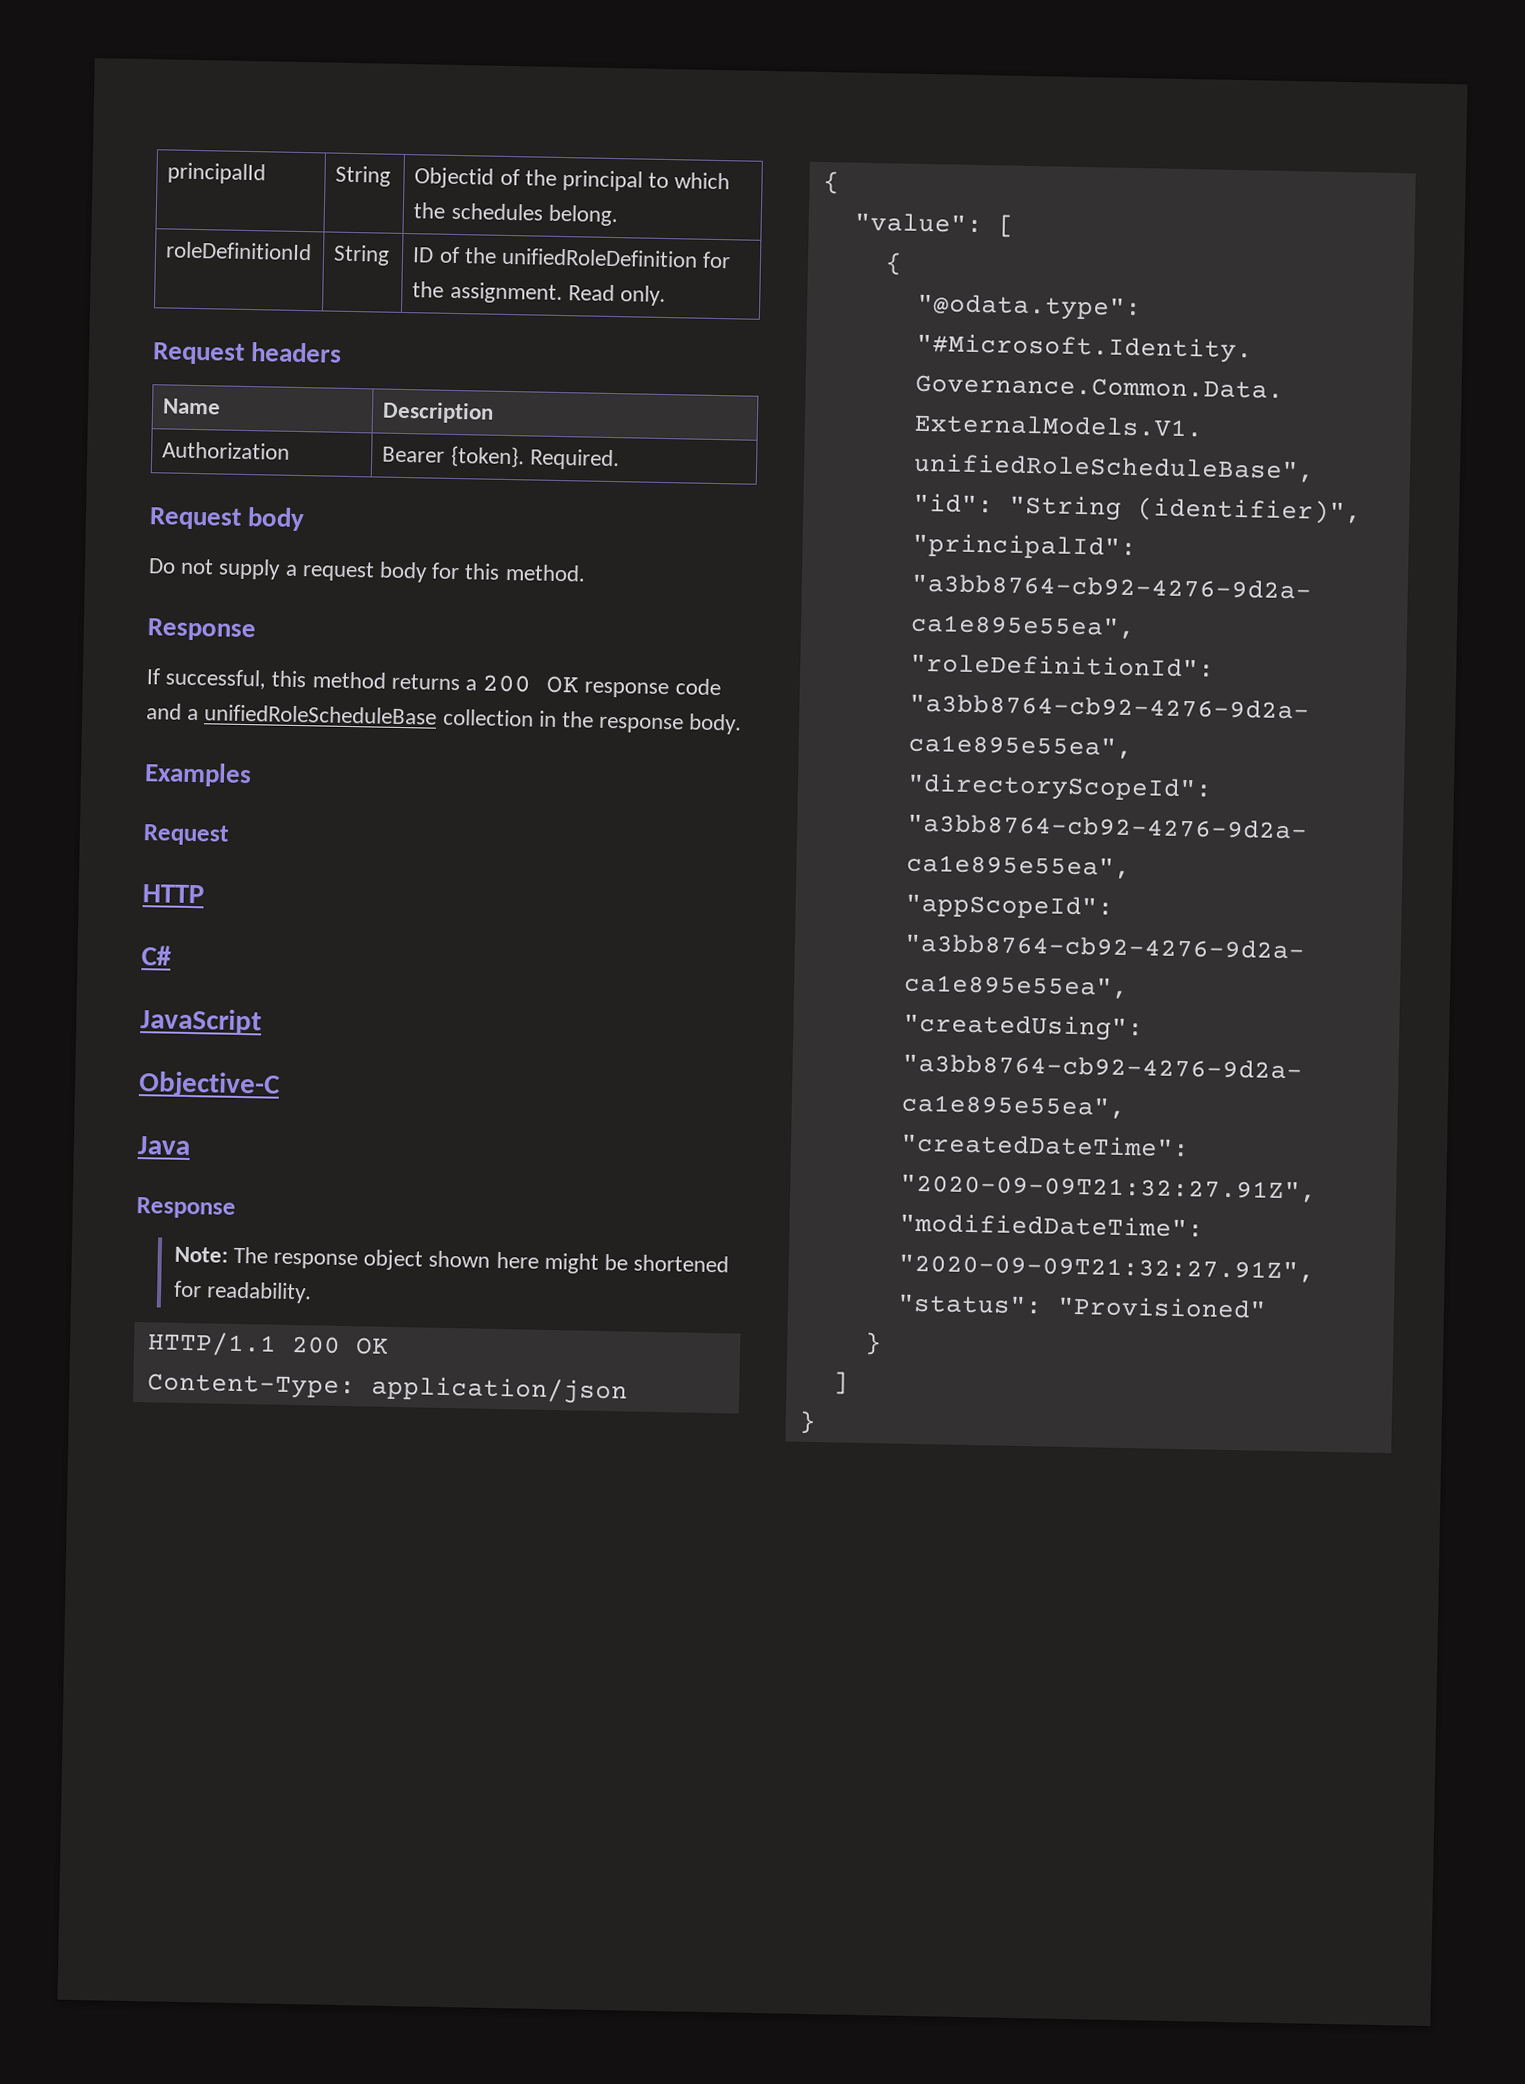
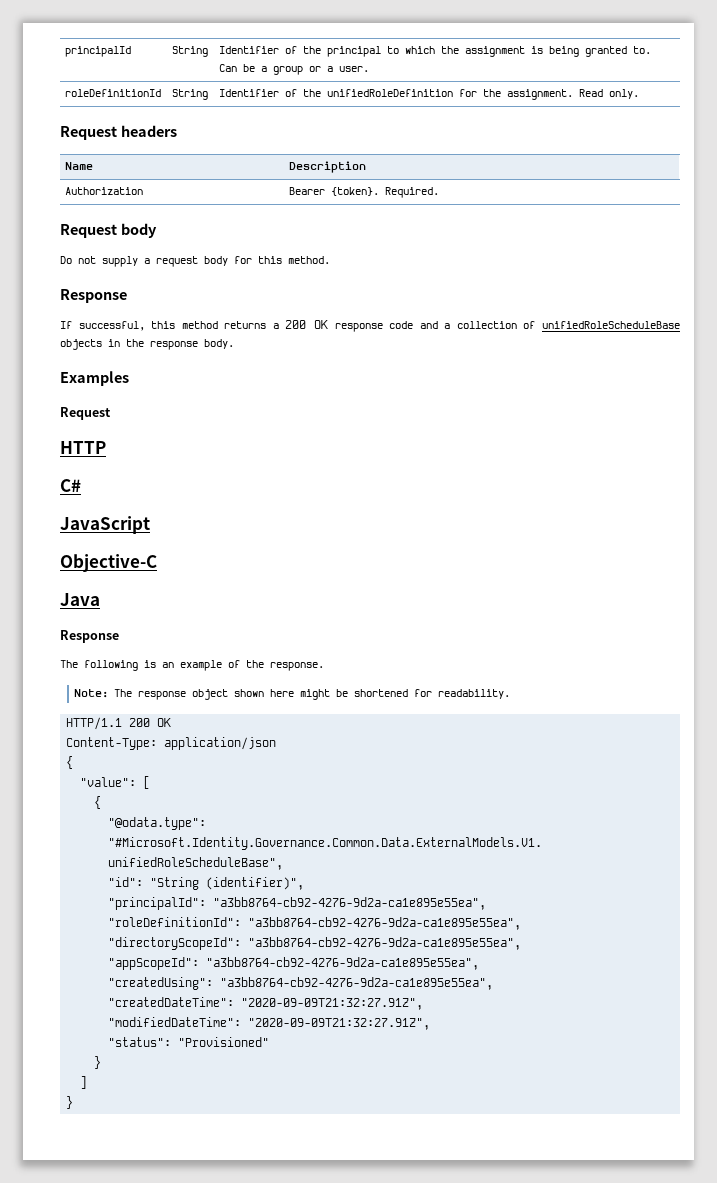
[414,167,495,189] Objectid -> [219,46,280,54] Identifier
[450,202,619,227] schedules belong. -> [465,46,652,57] [219,64,370,75] assignment is being granted to. Can be a group or a user.
[412,247,435,263] ID -> [219,89,280,97] Identifier
[204,704,534,727] unifiedRoleScheduleBase collection -> [456,321,680,329] [60,339,102,350] collection of unifiedRoleScheduleBase objects
(236, 1208) none -> [60,660,324,671] // The following is an example of the response.

